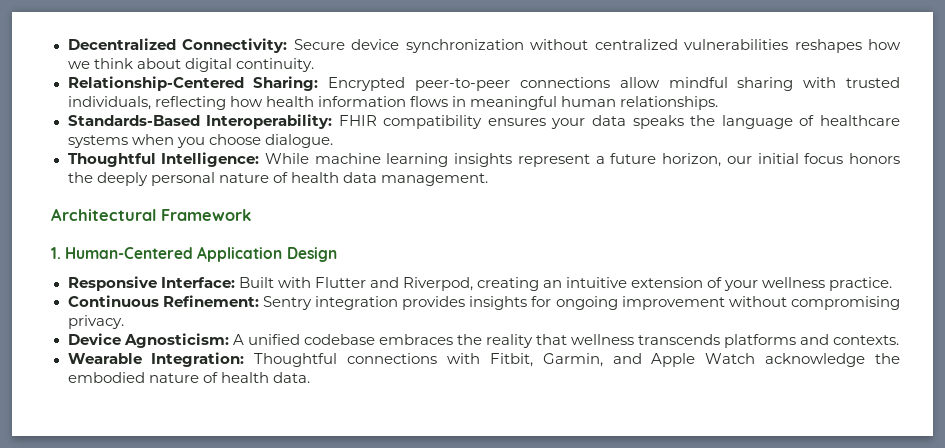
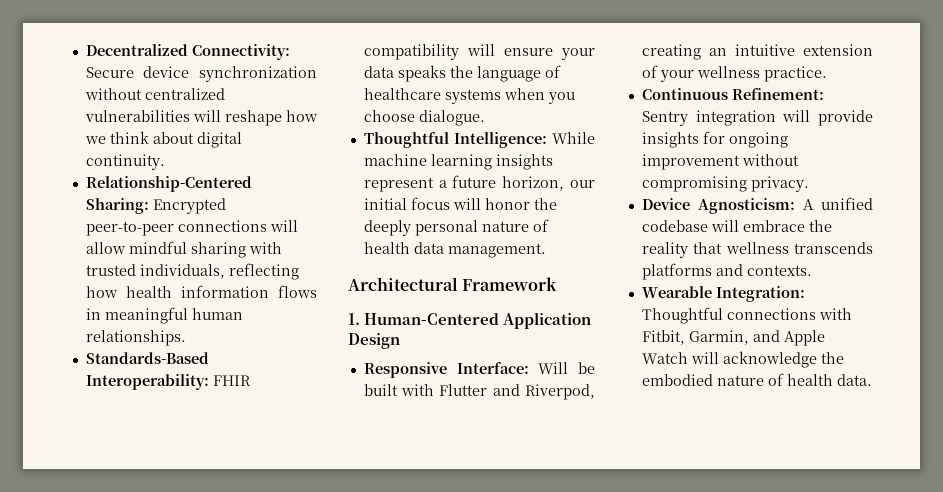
[794,39,862,53] reshapes -> [192,110,282,126] will reshape
(610, 82) none -> [269,220,298,232] will
[487,118,546,126] ensures -> [466,44,553,56] will ensure
[849,153,901,164] honors -> [452,198,530,210] will honor
[238,277,274,288] Built -> [538,362,595,374] [363,384,398,396] Will be built
[402,296,466,310] provides -> [782,110,873,126] will provide
[378,334,453,345] embraces -> [710,220,805,232] will embrace
(756, 358) none -> [690,352,719,364] will

